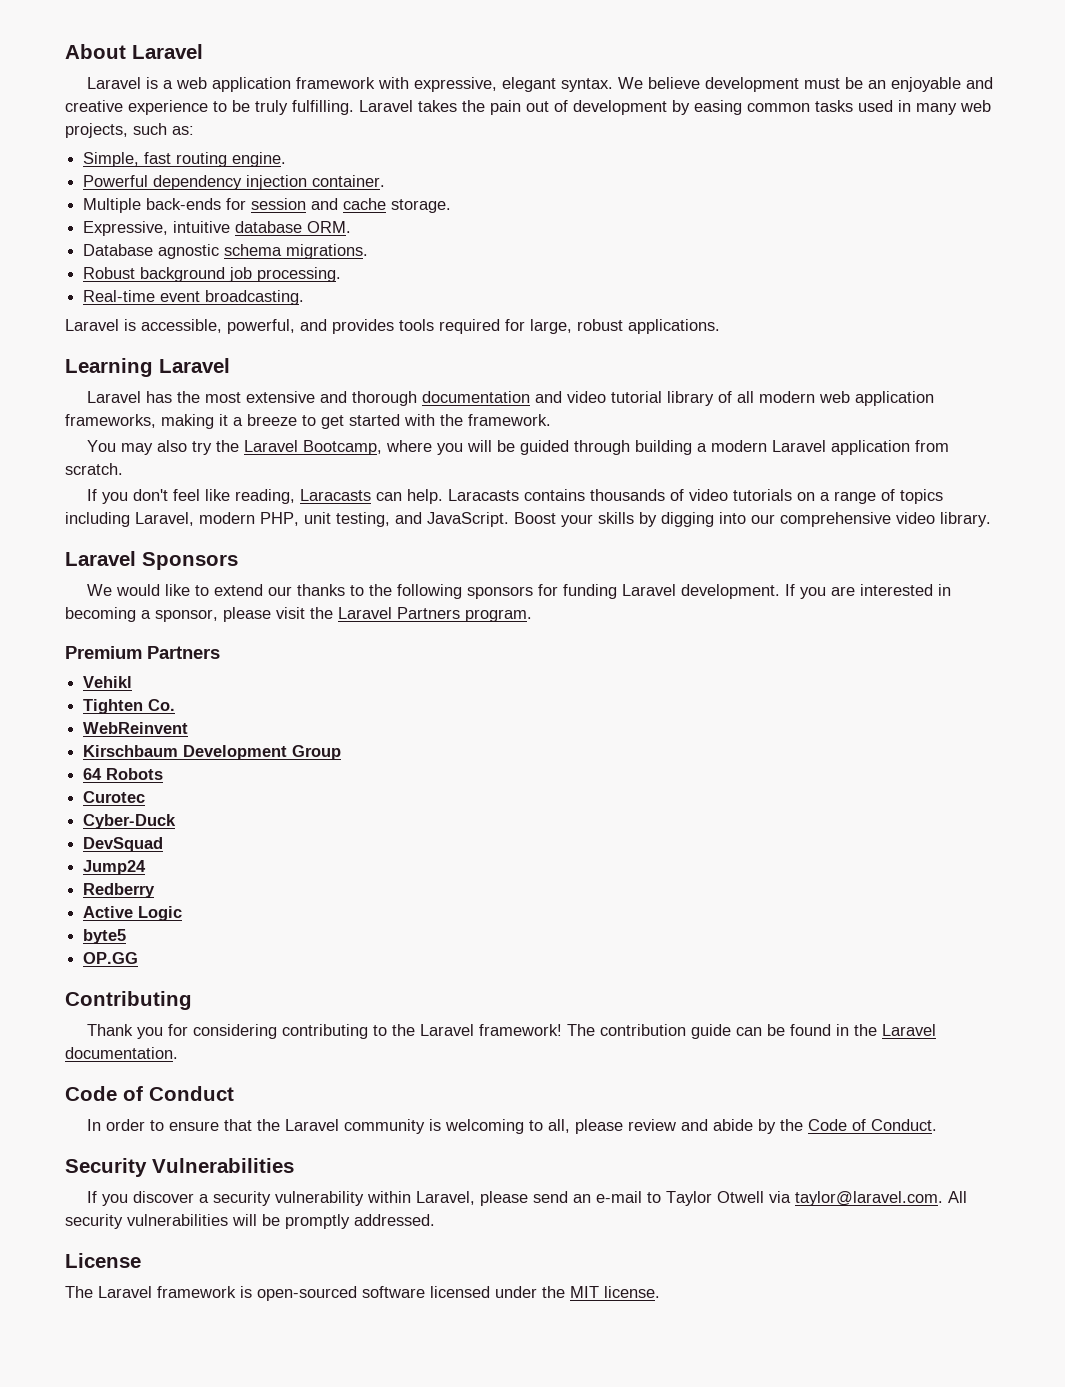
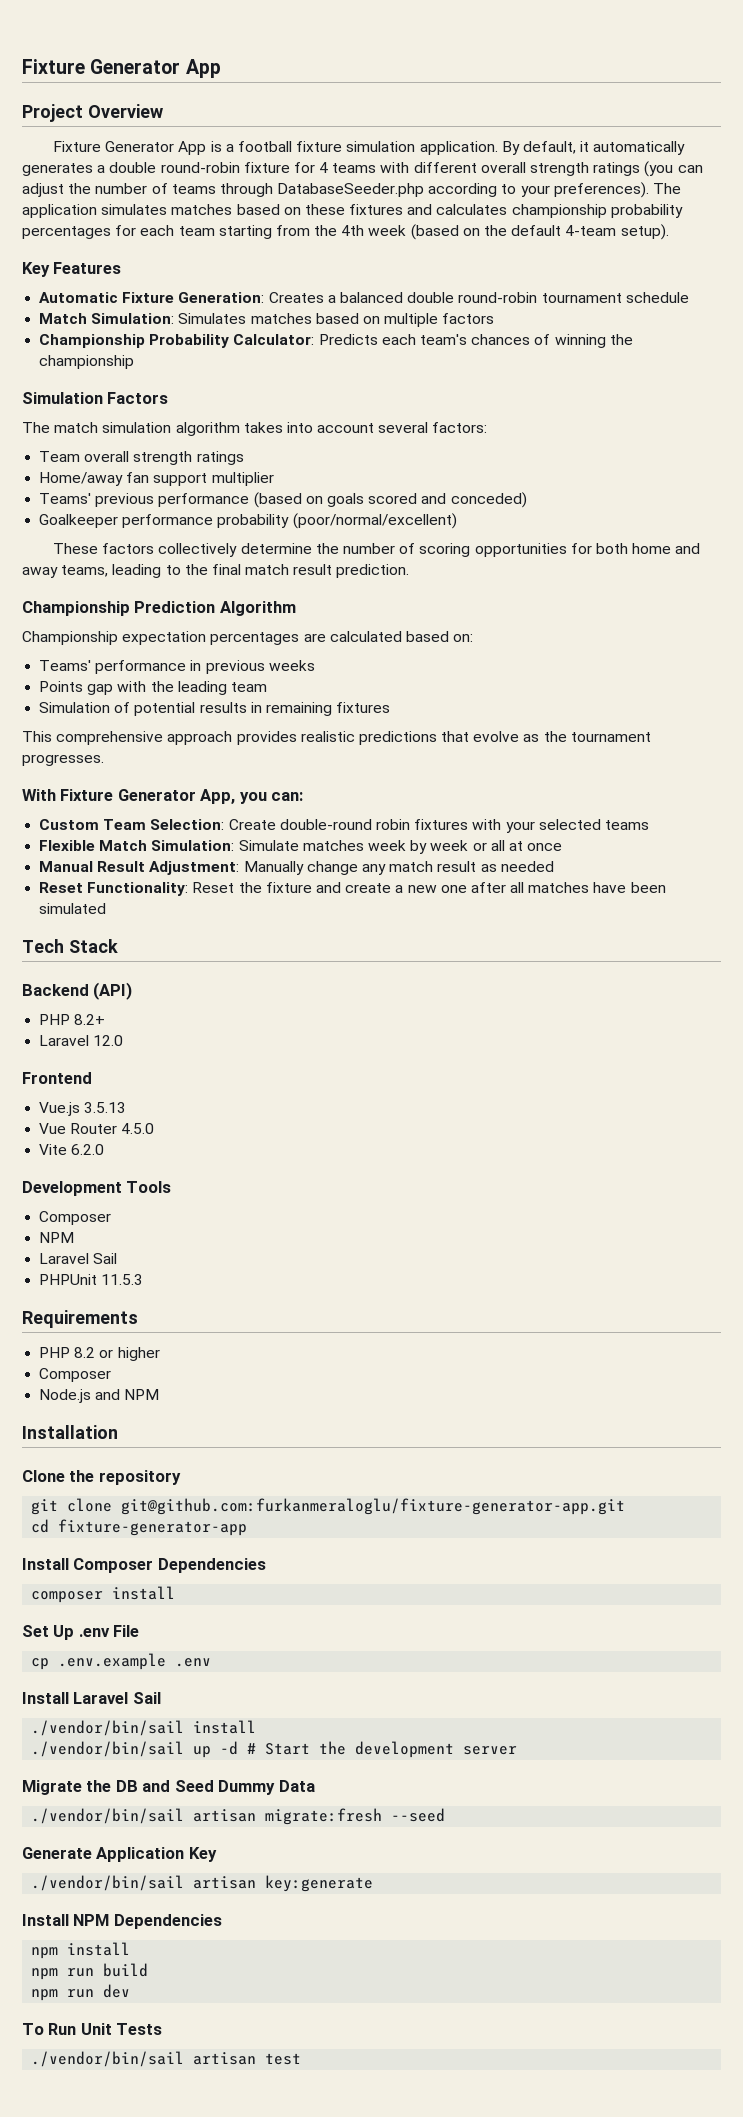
[65,44,203,59] [87,77,994,92] [65,100,991,115] [65,123,194,138] [83,152,287,167] [83,175,386,190] [83,198,452,213] [83,221,352,236] [83,244,369,259] [83,267,342,282] [83,290,305,305] [65,319,720,334] [65,358,230,377] [87,391,935,406] [65,414,551,429] [87,440,950,455] [65,463,123,475] [87,489,944,504] [65,512,991,527] [65,551,238,570] [87,584,952,599] [65,607,532,622] [65,646,220,659] [83,676,133,688] [83,699,176,714] [83,722,189,734] [83,745,342,760] [83,768,164,780] [83,791,146,803] [83,814,177,829] [83,837,164,852] [83,860,147,875] [83,883,156,898] [83,906,183,921] [83,929,127,944] [83,952,139,964] [65,991,192,1010] [87,1024,937,1039] [65,1047,178,1059] [65,1086,234,1101] [87,1119,938,1134] [65,1158,294,1177] [87,1191,968,1206] [65,1214,435,1229] [65,1253,141,1268] [65,1286,660,1301] About Laravel // Laravel is a web application framework with expressive, elegant syntax. We believe development must be an enjoyable and creative experience to be truly fulfilling. Laravel takes the pain out of development by easing common tasks used in many web projects, such as: // Simple, fast routing engine. // Powerful dependency injection container. // Multiple back-ends for session and cache storage. // Expressive, intuitive database ORM. // Database agnostic schema migrations. // Robust background job processing. // Real-time event broadcasting. // Laravel is accessible, powerful, and provides tools required for large, robust applications. // Learning Laravel // Laravel has the most extensive and thorough documentation and video tutorial library of all modern web application frameworks, making it a breeze to get started with the framework. // You may also try the Laravel Bootcamp, where you will be guided through building a modern Laravel application from scratch. // If you don't feel like reading, Laracasts can help. Laracasts contains thousands of video tutorials on a range of topics including Laravel, modern PHP, unit testing, and JavaScript. Boost your skills by digging into our comprehensive video library. // Laravel Sponsors // We would like to extend our thanks to the following sponsors for funding Laravel development. If you are interested in becoming a sponsor, please visit the Laravel Partners program. // Premium Partners // Vehikl // Tighten Co. // WebReinvent // Kirschbaum Development Group // 64 Robots // Curotec // Cyber-Duck // DevSquad // Jump24 // Redberry // Active Logic // byte5 // OP.GG // Contributing // Thank you for considering contributing to the Laravel framework! The contribution guide can be found in the Laravel documentation. // Code of Conduct // In order to ensure that the Laravel community is welcoming to all, please review and abide by the Code of Conduct. // Security Vulnerabilities // If you discover a security vulnerability within Laravel, please send an e-mail to Taylor Otwell via taylor@laravel.com. All security vulnerabilities will be promptly addressed. // License // The Laravel framework is open-sourced software licensed under the MIT license. -> [22,59,221,78] [22,104,163,122] [53,141,686,155] [22,161,703,177] [22,182,682,198] [22,204,683,218] [22,224,669,240] [22,262,122,277] [39,292,689,303] [39,313,495,327] [39,334,633,348] [39,355,135,369] [22,392,169,404] [22,422,488,436] [39,451,244,465] [39,472,274,486] [39,492,527,508] [39,513,457,529] [53,543,701,557] [22,564,410,578] [22,601,296,616] [22,631,474,645] [39,660,315,674] [39,681,267,695] [39,702,391,716] [22,731,651,745] [22,754,104,766] [22,789,304,804] [39,819,649,833] [39,840,563,854] [39,861,554,875] [39,882,666,896] [39,903,107,914] [22,939,118,953] [22,982,133,1000] [39,1014,106,1025] [39,1035,124,1046] [22,1072,92,1084] [39,1102,127,1116] [39,1123,155,1134] [39,1144,105,1155] [22,1181,172,1196] [39,1211,112,1225] [39,1232,75,1243] [39,1253,118,1264] [39,1274,144,1285] [22,1310,138,1328] [39,1347,160,1361] [39,1368,112,1382] [39,1389,160,1403] [22,1425,118,1439] [22,1470,181,1485] [31,1498,626,1515] [31,1519,248,1536] [22,1558,266,1573] [31,1586,176,1603] [22,1625,140,1640] [31,1653,212,1670] [22,1692,161,1704] [31,1720,257,1736] [31,1741,518,1758] [22,1780,315,1795] [31,1808,446,1825] [22,1847,217,1862] [31,1875,374,1892] [22,1914,222,1929] [31,1942,131,1959] [31,1963,149,1980] [31,1984,131,2001] [22,2023,163,2035] [31,2051,302,2067] Fixture Generator App // Project Overview // Fixture Generator App is a football fixture simulation application. By default, it automatically generates a double round-robin fixture for 4 teams with different overall strength ratings (you can adjust the number of teams through DatabaseSeeder.php according to your preferences). The application simulates matches based on these fixtures and calculates championship probability percentages for each team starting from the 4th week (based on the default 4-team setup). // Key Features // Automatic Fixture Generation: Creates a balanced double round-robin tournament schedule // Match Simulation: Simulates matches based on multiple factors // Championship Probability Calculator: Predicts each team's chances of winning the championship // Simulation Factors // The match simulation algorithm takes into account several factors: // Team overall strength ratings // Home/away fan support multiplier // Teams' previous performance (based on goals scored and conceded) // Goalkeeper performance probability (poor/normal/excellent) // These factors collectively determine the number of scoring opportunities for both home and away teams, leading to the final match result prediction. // Championship Prediction Algorithm // Championship expectation percentages are calculated based on: // Teams' performance in previous weeks // Points gap with the leading team // Simulation of potential results in remaining fixtures // This comprehensive approach provides realistic predictions that evolve as the tournament progresses. // With Fixture Generator App, you can: // Custom Team Selection: Create double-round robin fixtures with your selected teams // Flexible Match Simulation: Simulate matches week by week or all at once // Manual Result Adjustment: Manually change any match result as needed // Reset Functionality: Reset the fixture and create a new one after all matches have been simulated // Tech Stack // Backend (API) // PHP 8.2+ // Laravel 12.0 // Frontend // Vue.js 3.5.13 // Vue Router 4.5.0 // Vite 6.2.0 // Development Tools // Composer // NPM // Laravel Sail // PHPUnit 11.5.3 // Requirements // PHP 8.2 or higher // Composer // Node.js and NPM // Installation // Clone the repository // git clone git@github.com:furkanmeraloglu/fixture-generator-app.git // cd fixture-generator-app // Install Composer Dependencies // composer install // Set Up .env File // cp .env.example .env // Install Laravel Sail // ./vendor/bin/sail install // ./vendor/bin/sail up -d # Start the development server // Migrate the DB and Seed Dummy Data // ./vendor/bin/sail artisan migrate:fresh --seed // Generate Application Key // ./vendor/bin/sail artisan key:generate // Install NPM Dependencies // npm install // npm run build // npm run dev // To Run Unit Tests // ./vendor/bin/sail artisan test

